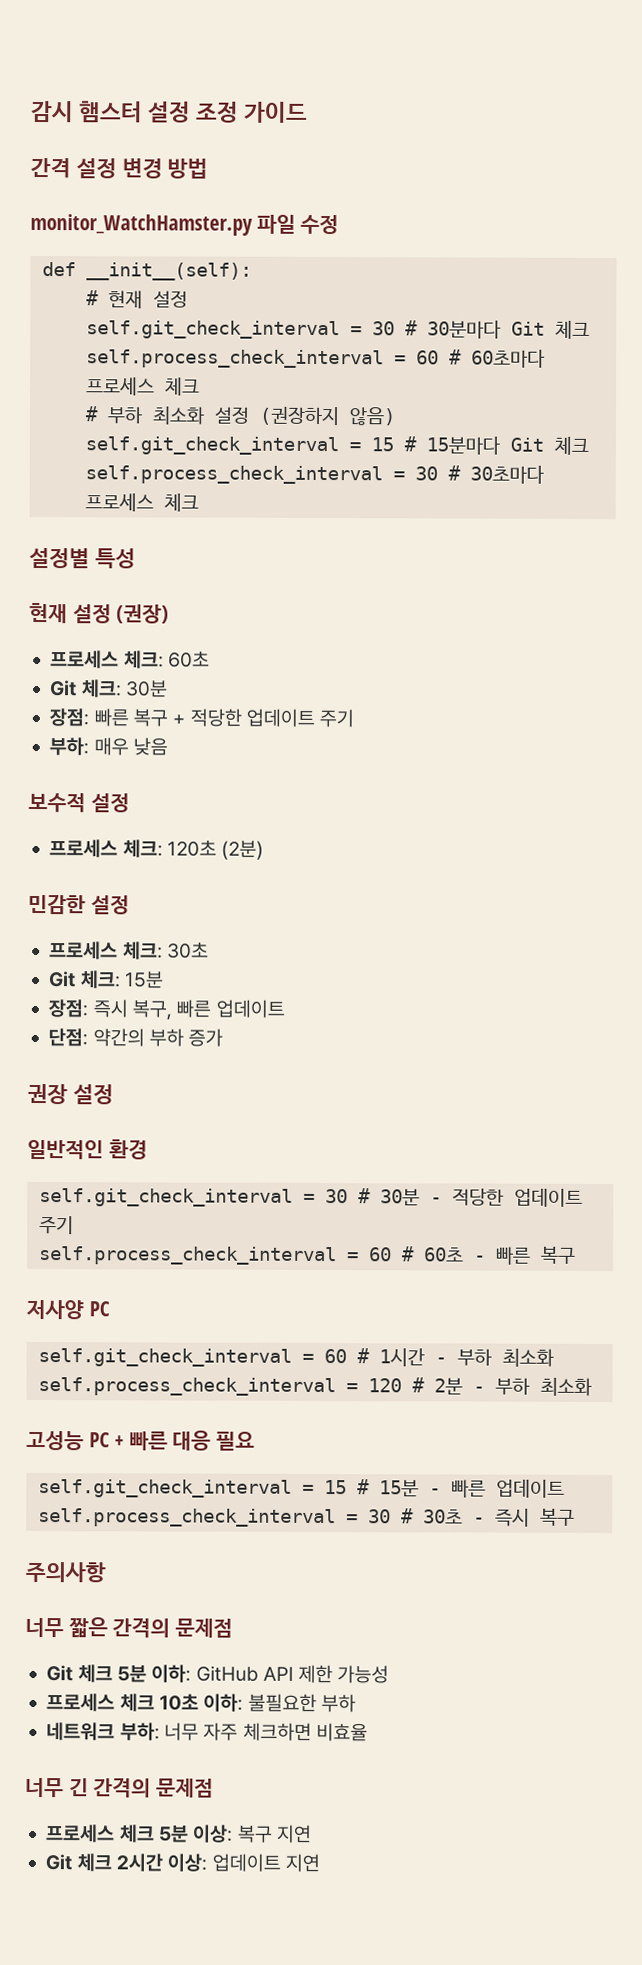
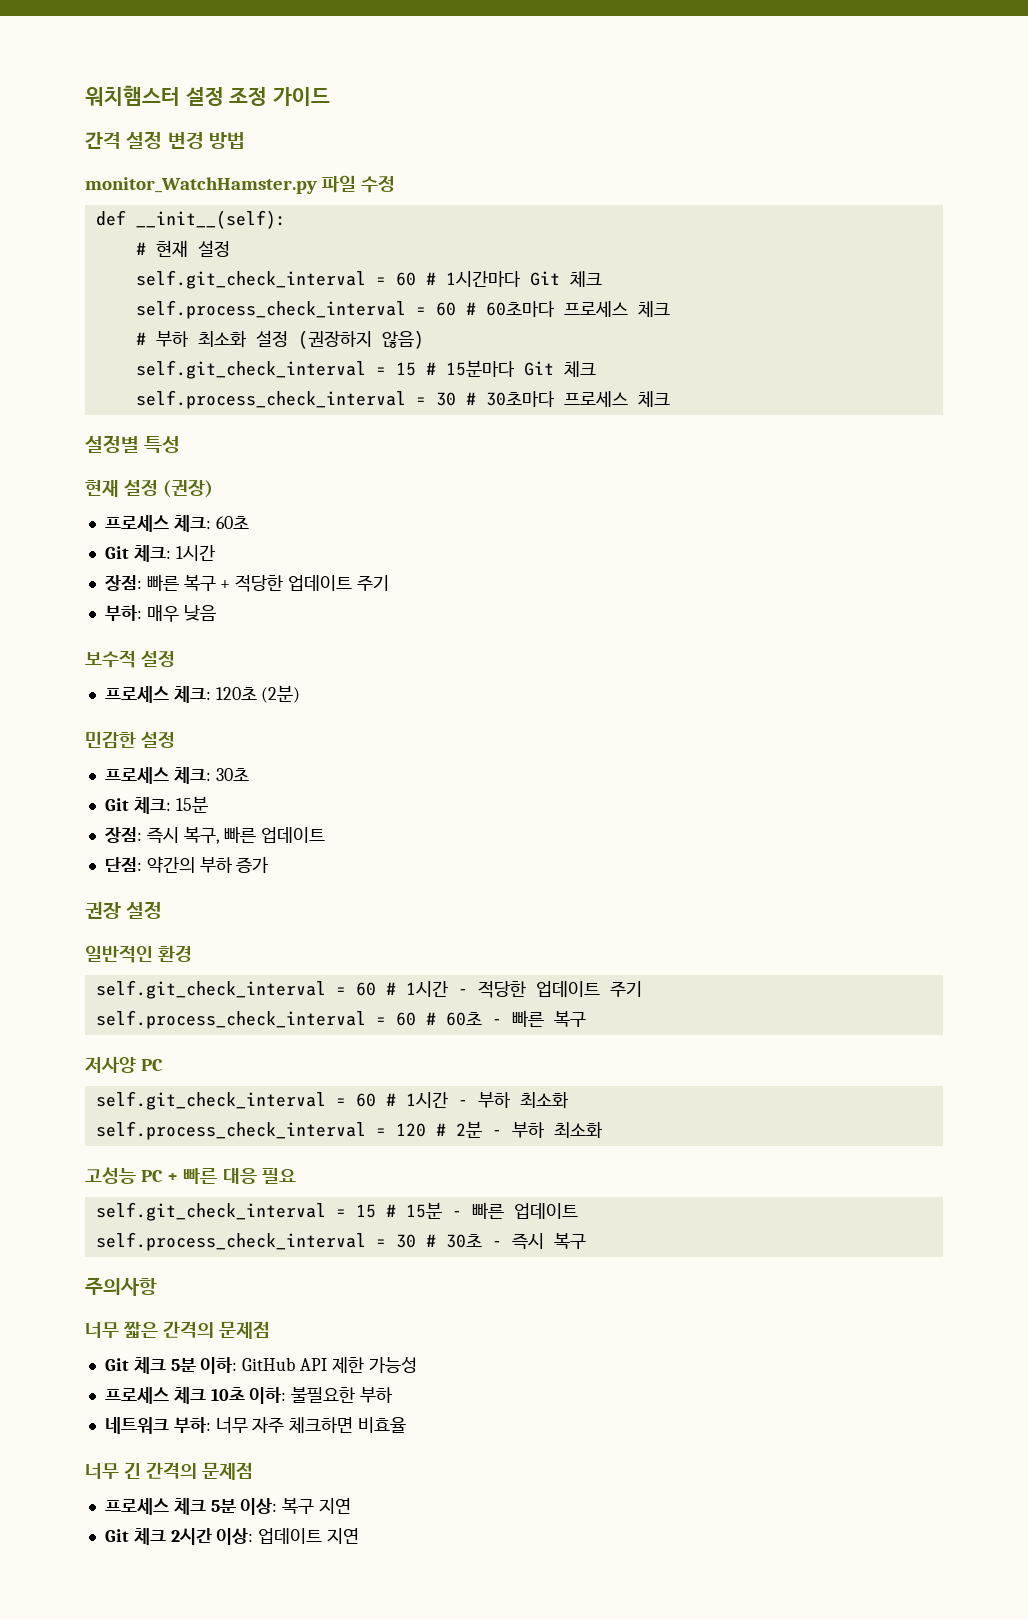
[31,100,144,123] 감시 햄스터 -> [85,85,180,106] 워치햄스터
[371,320,501,339] 30 # 30분마다 -> [395,271,521,287] 60 # 1시간마다
[124,680,168,698] 30분 -> [175,545,215,561] 1시간
[324,1188,420,1206] 30 # 30분 -> [355,981,448,997] 60 # 1시간

